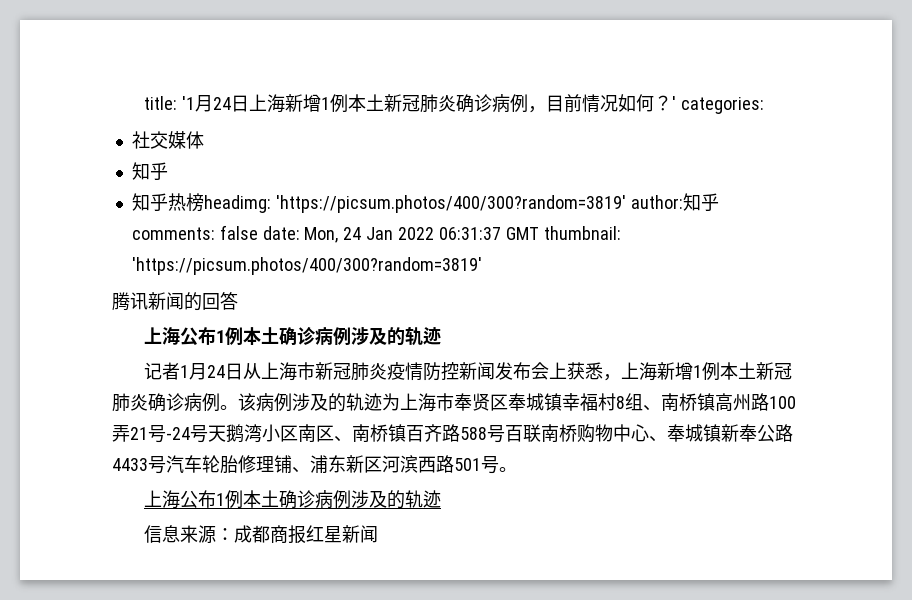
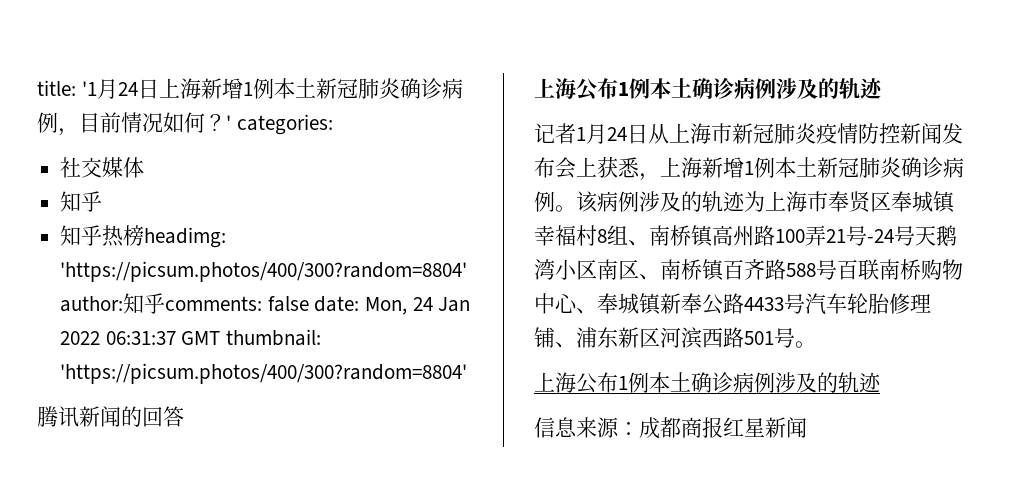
[275,195,626,213] 'https://picsum.photos/400/300?random=3819' -> [60,261,468,282] 'https://picsum.photos/400/300?random=8804'
[131,257,482,275] 'https://picsum.photos/400/300?random=3819' -> [60,363,468,384] 'https://picsum.photos/400/300?random=8804'

